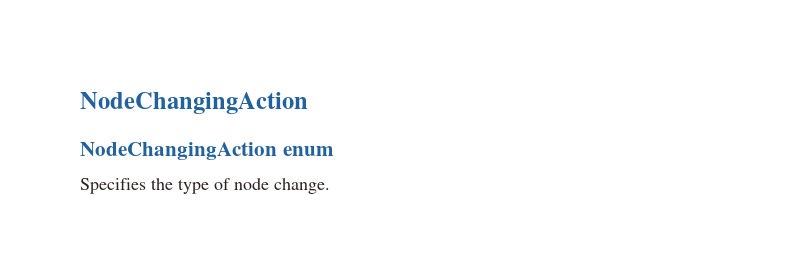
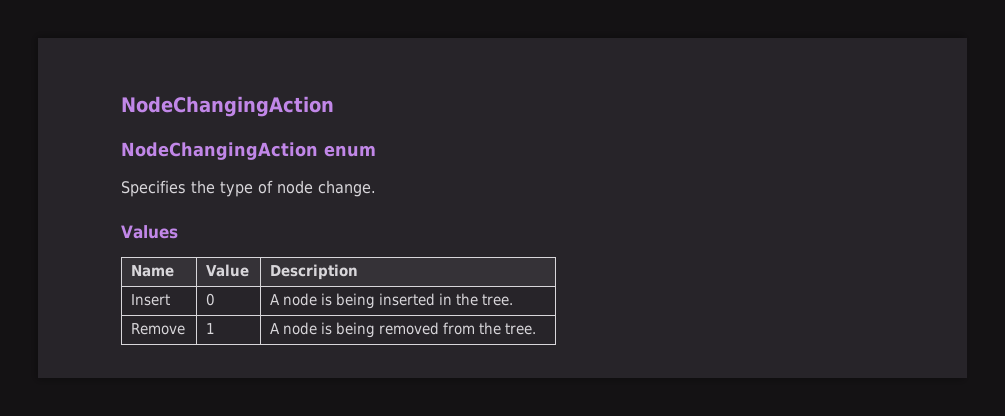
(330, 186) none -> [121,225,178,239] [131,265,175,277] [206,264,250,277] [270,264,359,280] [131,294,171,306] [206,293,216,306] [270,293,514,309] [131,323,186,335] [206,323,216,334] [270,322,537,338] // Values // Name | Value | Description // Insert | 0 | A node is being inserted in the tree. // Remove | 1 | A node is being removed from the tree.

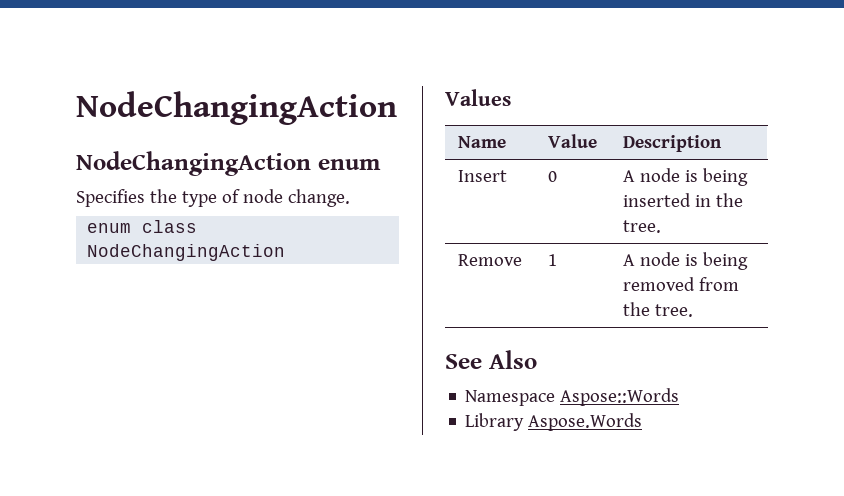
(376, 188) none -> [87,220,198,233] [87,244,286,261] // enum class NodeChangingAction
(537, 329) none -> [445,350,537,369] [465,388,680,406] [465,413,643,431] // See Also // Namespace Aspose::Words // Library Aspose.Words

